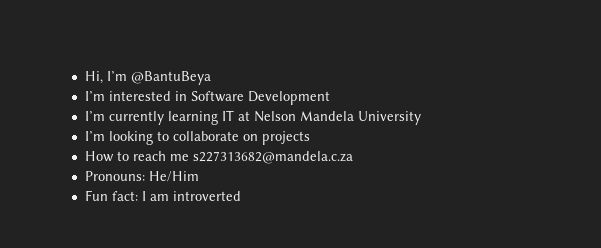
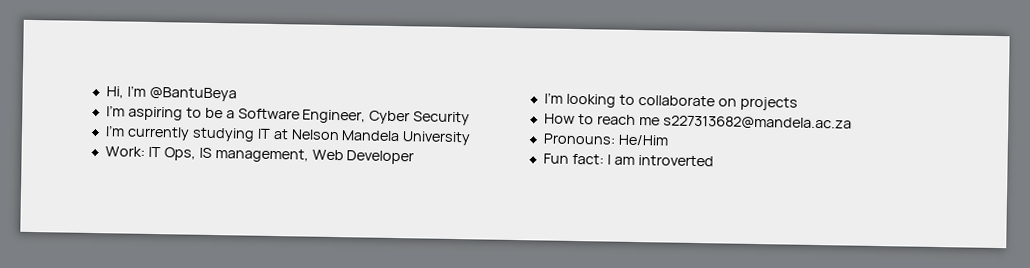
[108,91,330,105] interested in Software Development -> [127,106,471,126] aspiring to be a Software Engineer, Cyber Security
[167,111,218,125] learning -> [191,127,255,142] studying
(421, 118) none -> [104,146,415,165] // Work: IT Ops, IS management, Web Developer
[192,151,353,164] s227313682@mandela.c.za -> [662,115,852,131] s227313682@mandela.ac.za

